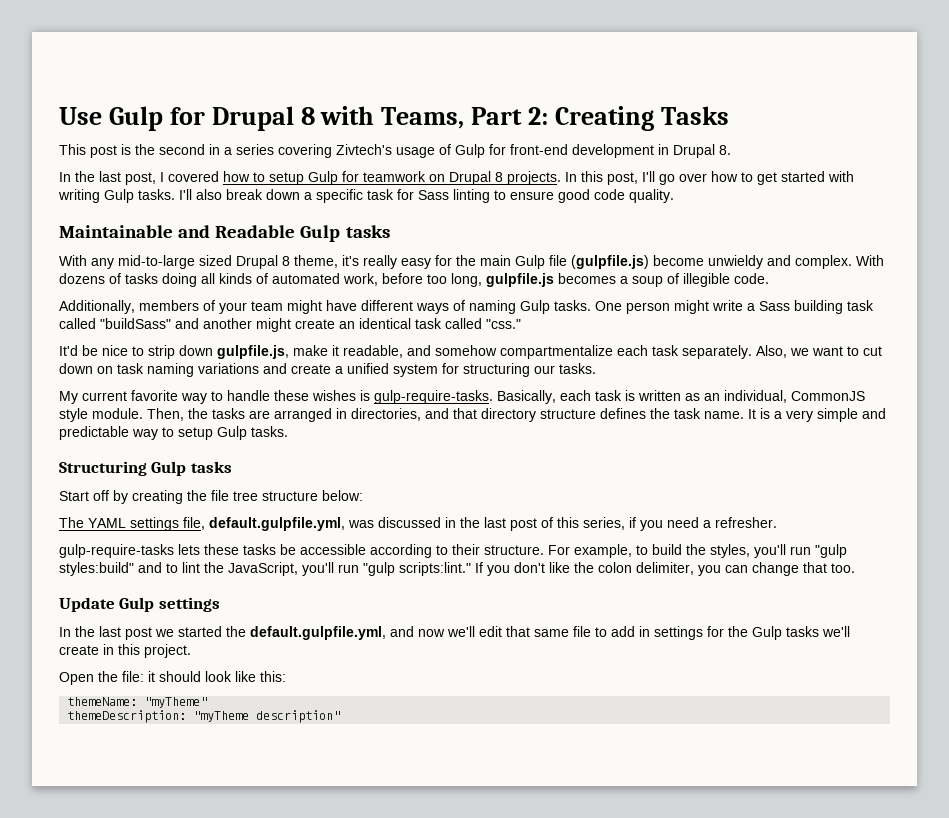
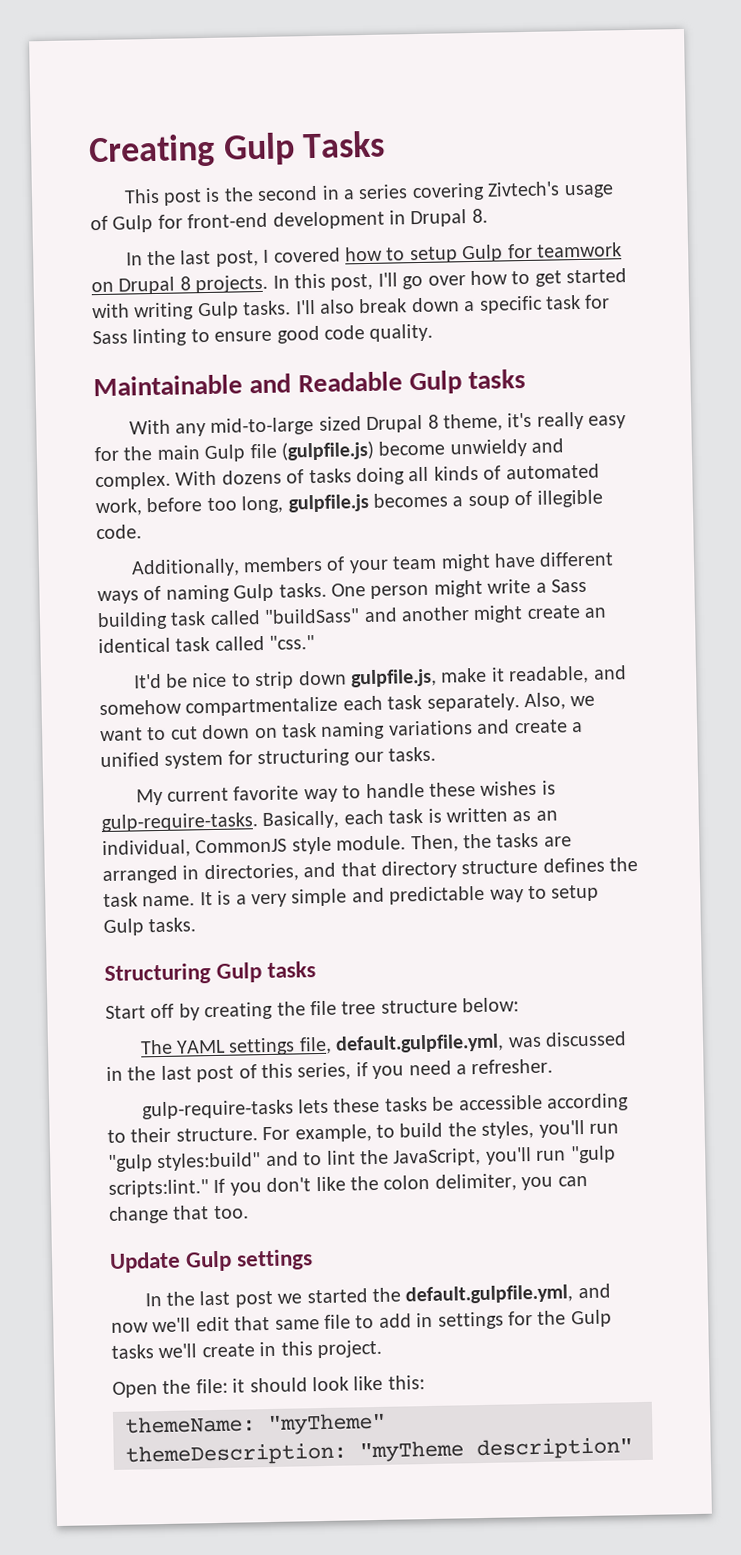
[59,106,654,131] Use Gulp for Drupal 8 with Teams, Part 2: Creating -> [88,132,295,169] Creating Gulp

